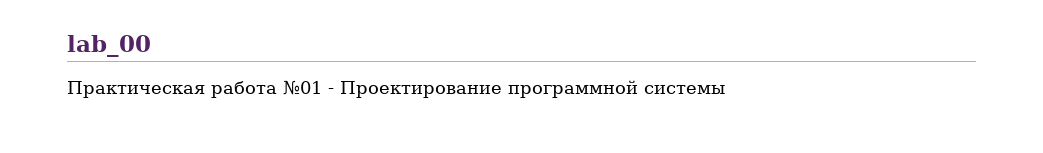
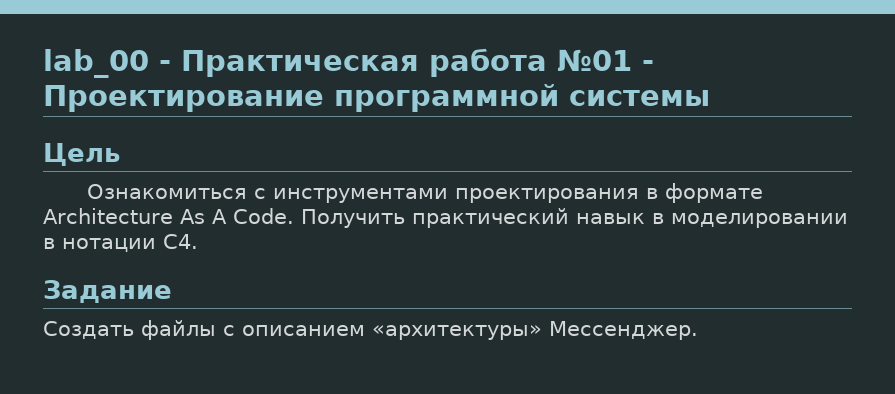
(151, 46) // -> [159,60,171,71] -
(725, 89) none -> [43,143,120,166] [86,183,763,203] [43,208,848,228] [43,234,198,252] [43,280,172,303] [43,320,698,340] // Цель // Ознакомиться с инструментами проектирования в формате Architecture As A Code. Получить практический навык в моделировании в нотации C4. // Задание // Создать файлы с описанием «архитектуры» Мессенджер.

